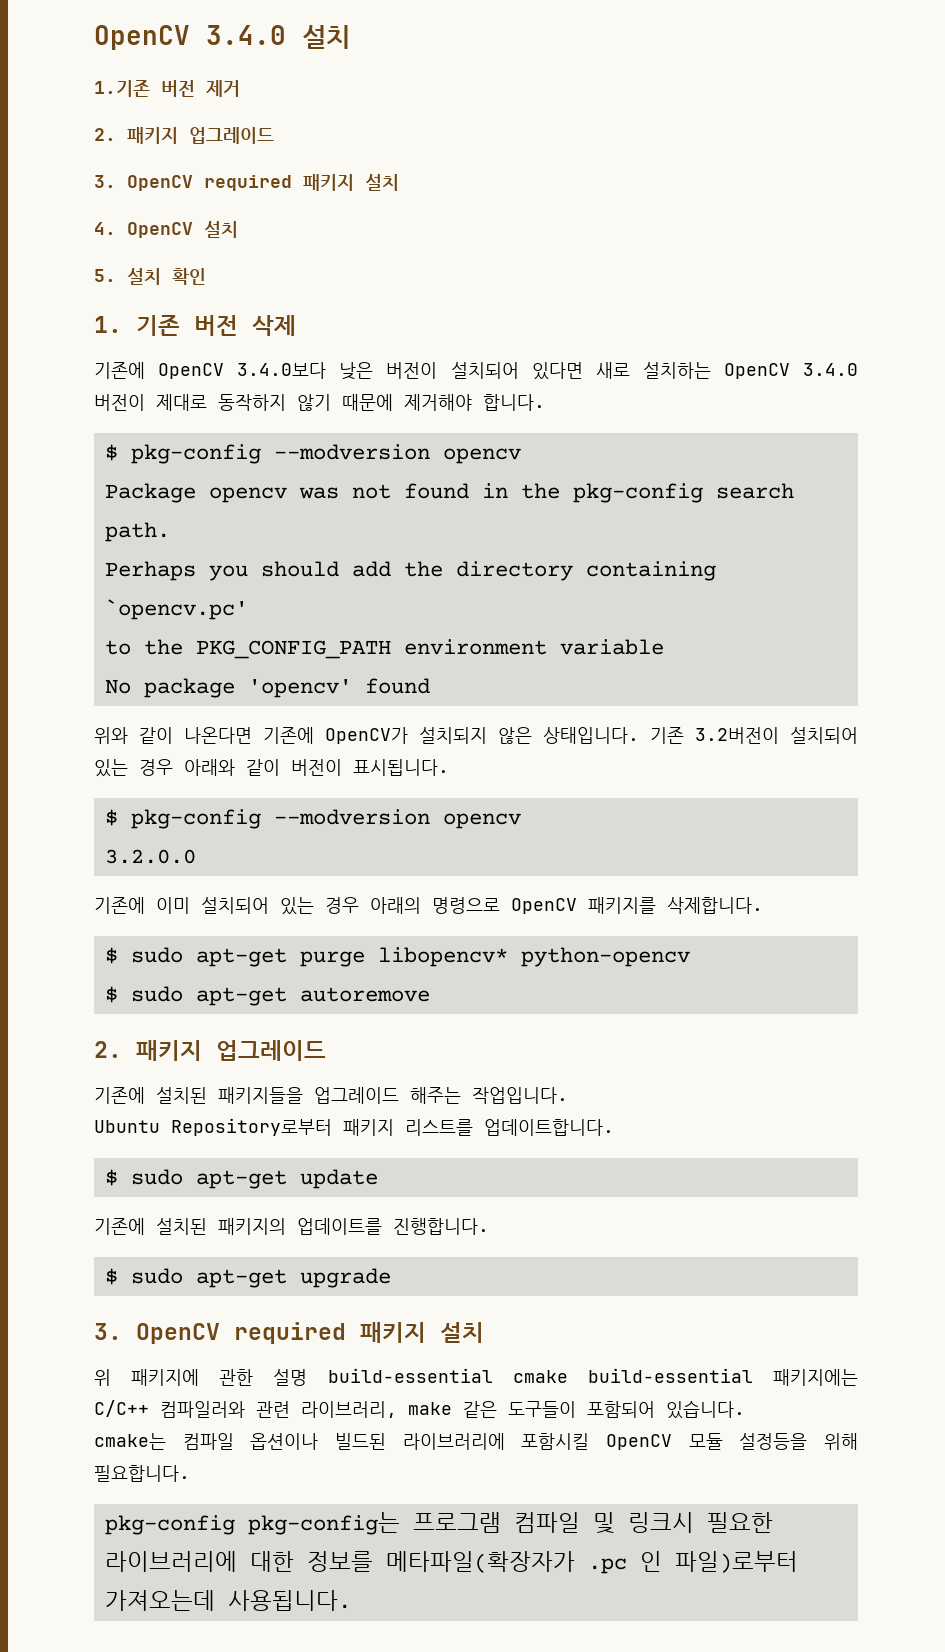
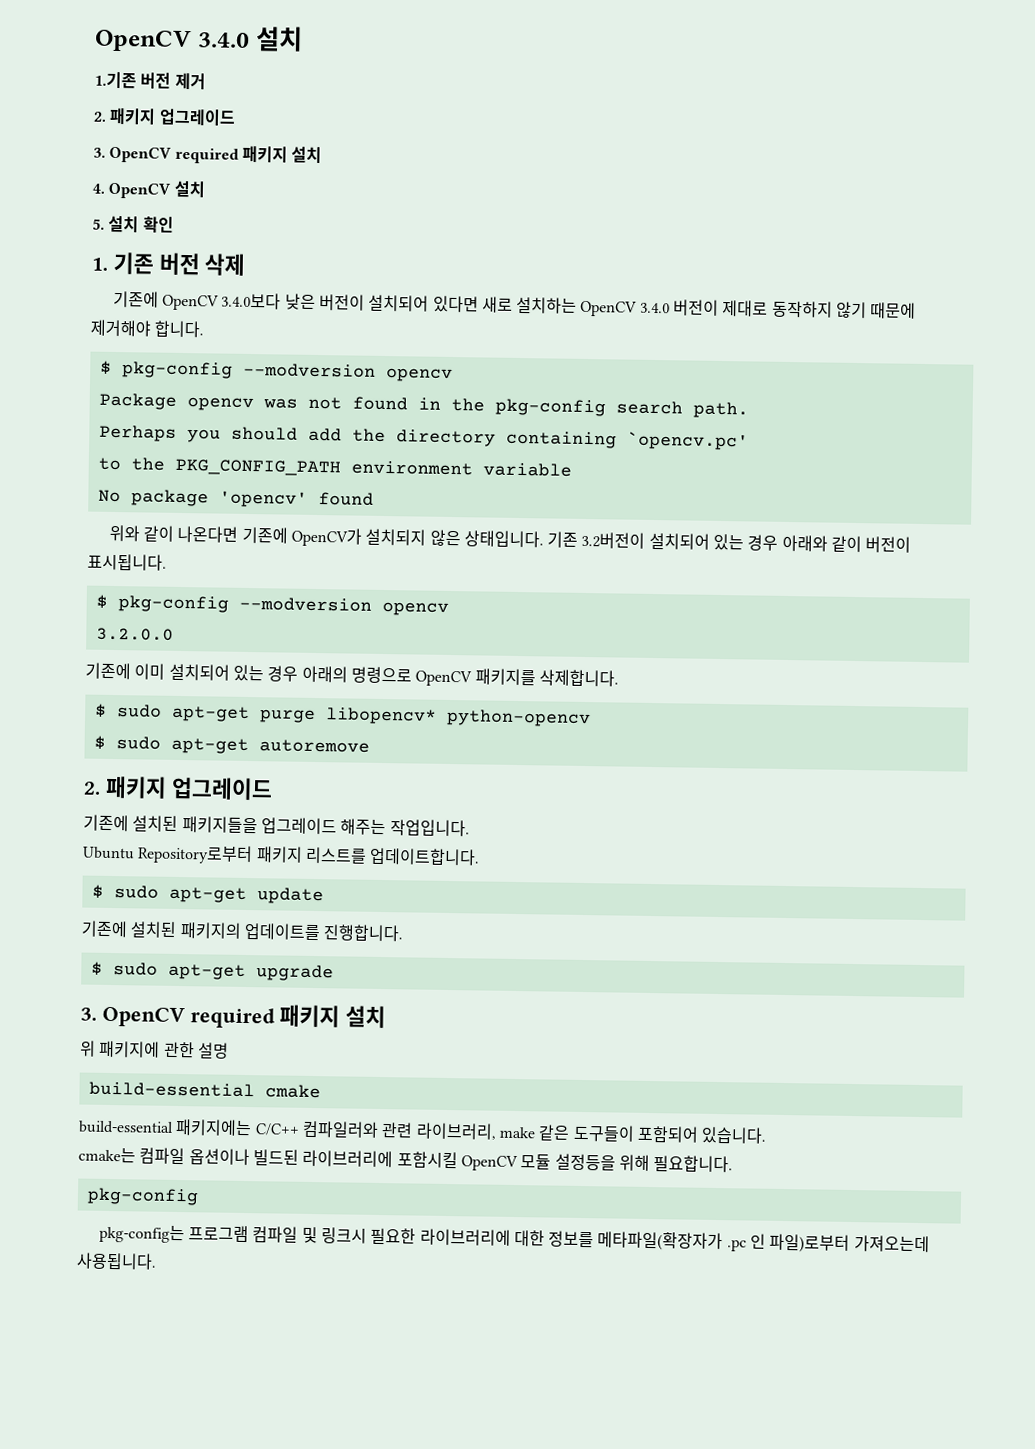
(308, 1377) none -> (229, 1050) //
(568, 1376) none -> (321, 1091) //
(235, 1525) none -> (199, 1196) //

